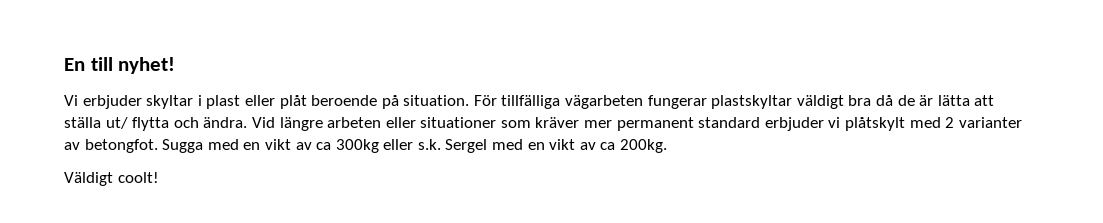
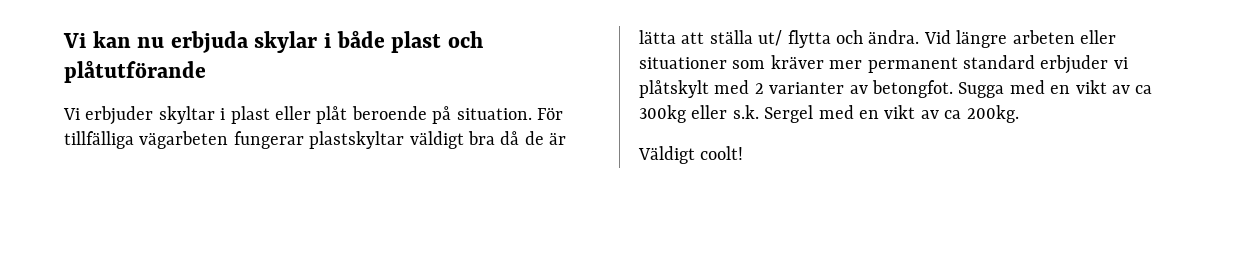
[64,57,176,74] En till nyhet! -> [63,30,483,53] [64,60,206,83] Vi kan nu erbjuda skylar i både plast och plåtutförande

